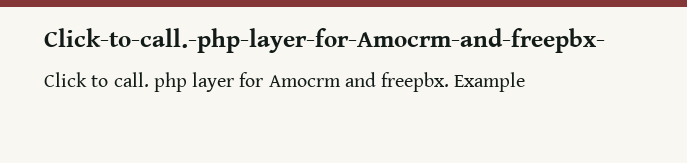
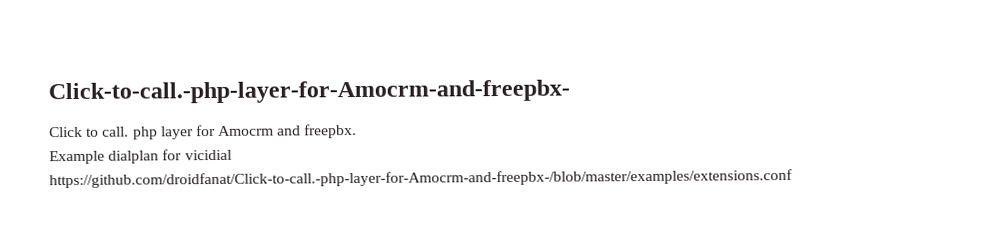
[454,72,526,92] Example -> [49,149,232,165] [49,168,793,189] // Example dialplan for vicidial https://github.com/droidfanat/Click-to-call.-php-layer-for-Amocrm-and-freepbx-/blob/master/examples/extensions.conf

